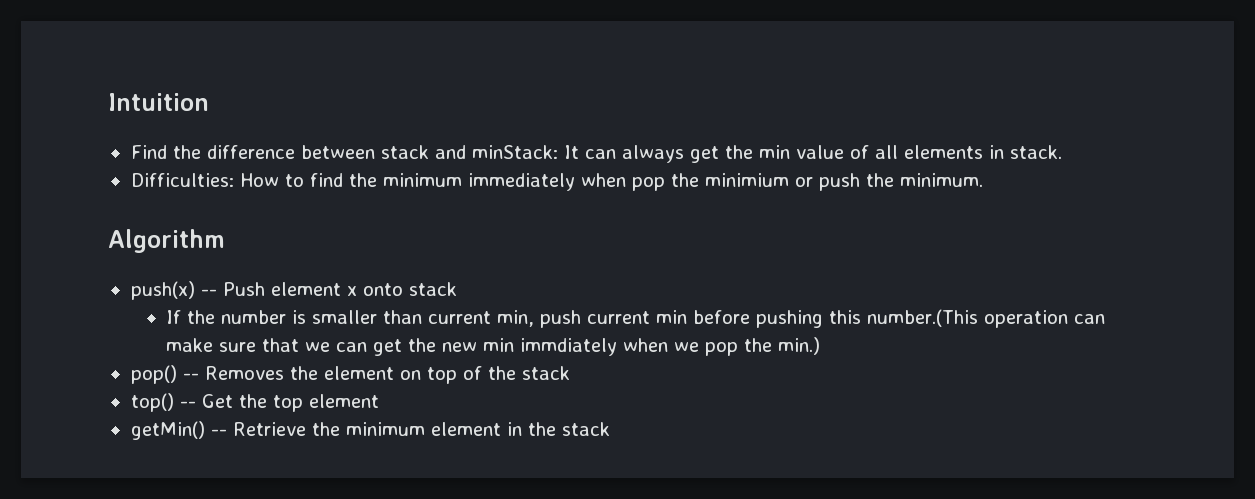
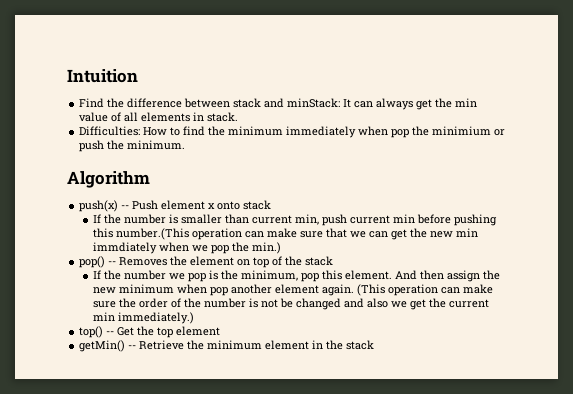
(570, 373) none -> [92,270,500,282] [92,284,493,296] [92,298,489,310] [92,312,194,324] // If the number we pop is the minimum, pop this element. And then assign the new minimum when pop another element again. (This operation can make sure the order of the number is not be changed and also we get the current min immediately.)

